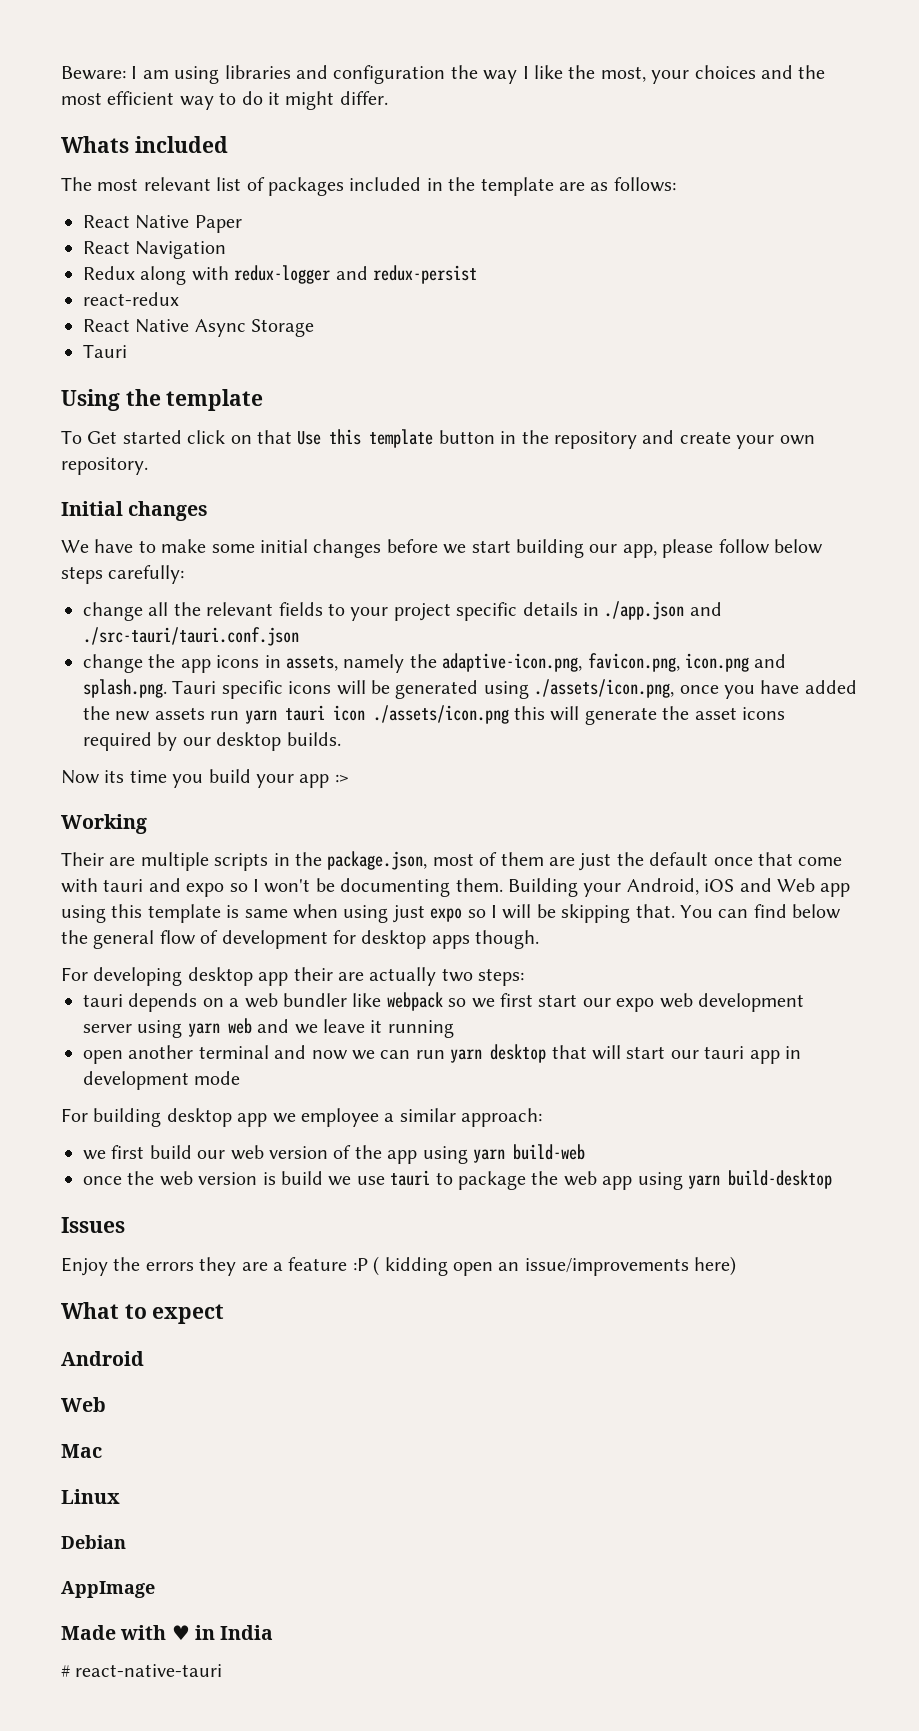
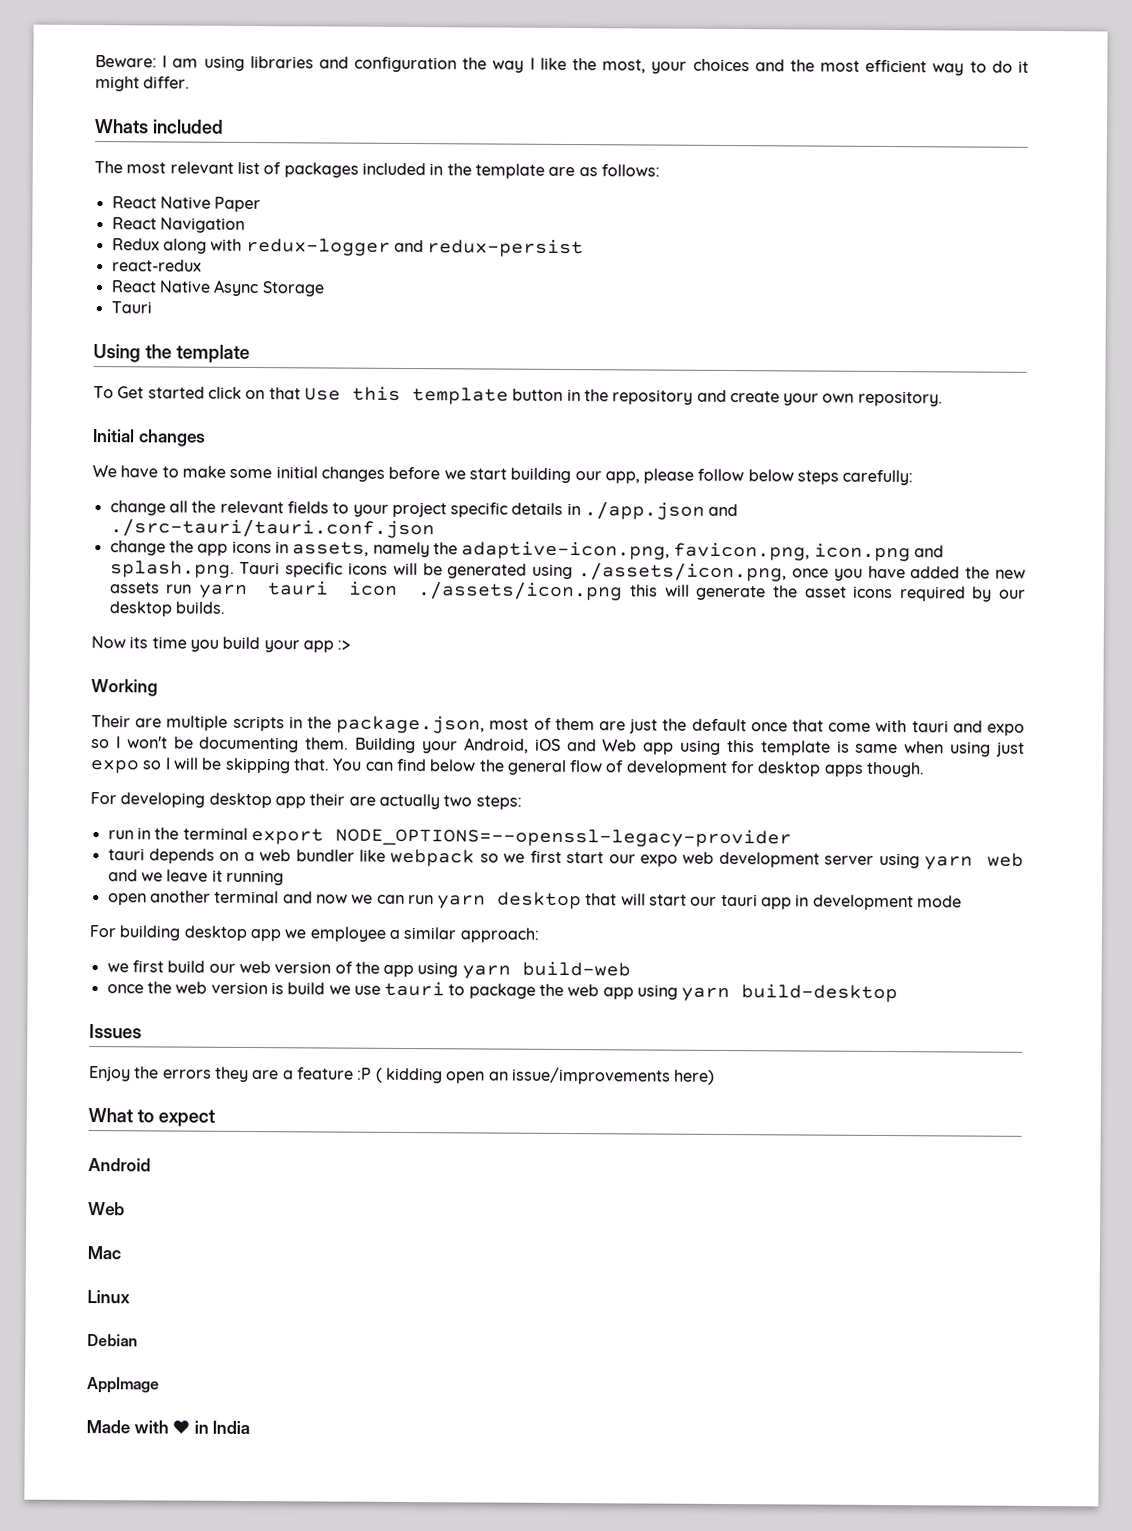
(525, 977) none -> [107,827,792,848] // run in the terminal export NODE_OPTIONS=--openssl-legacy-provider
[61,1664,223,1677] // # react-native-tauri -> (251, 1427) none

